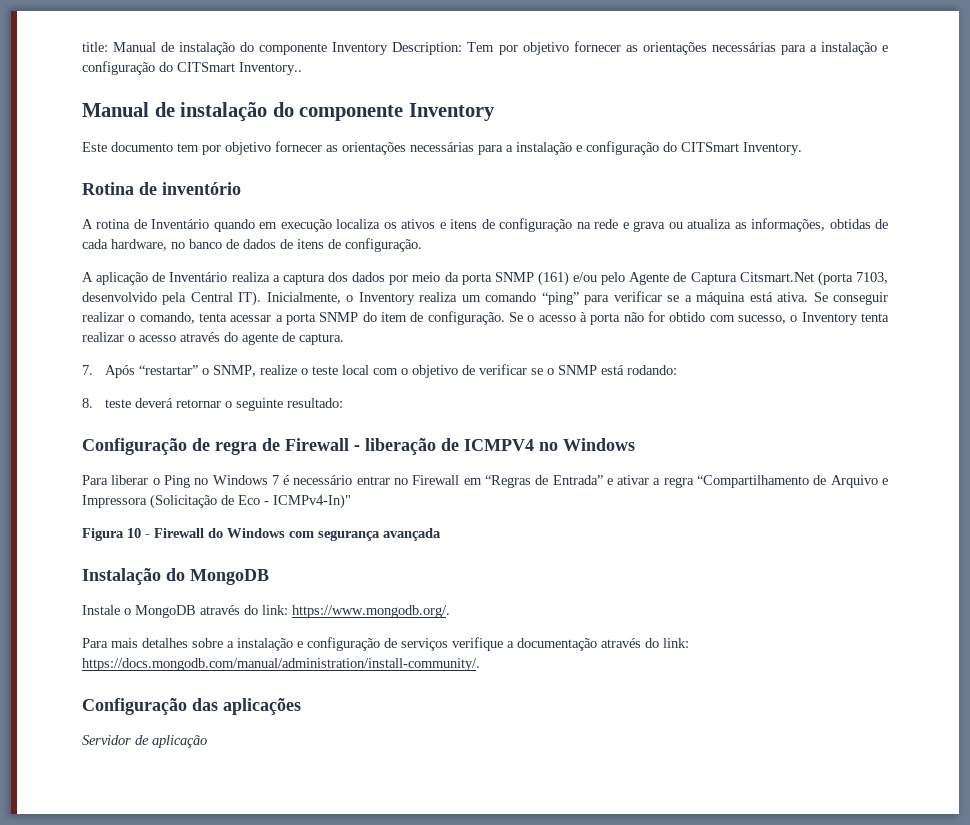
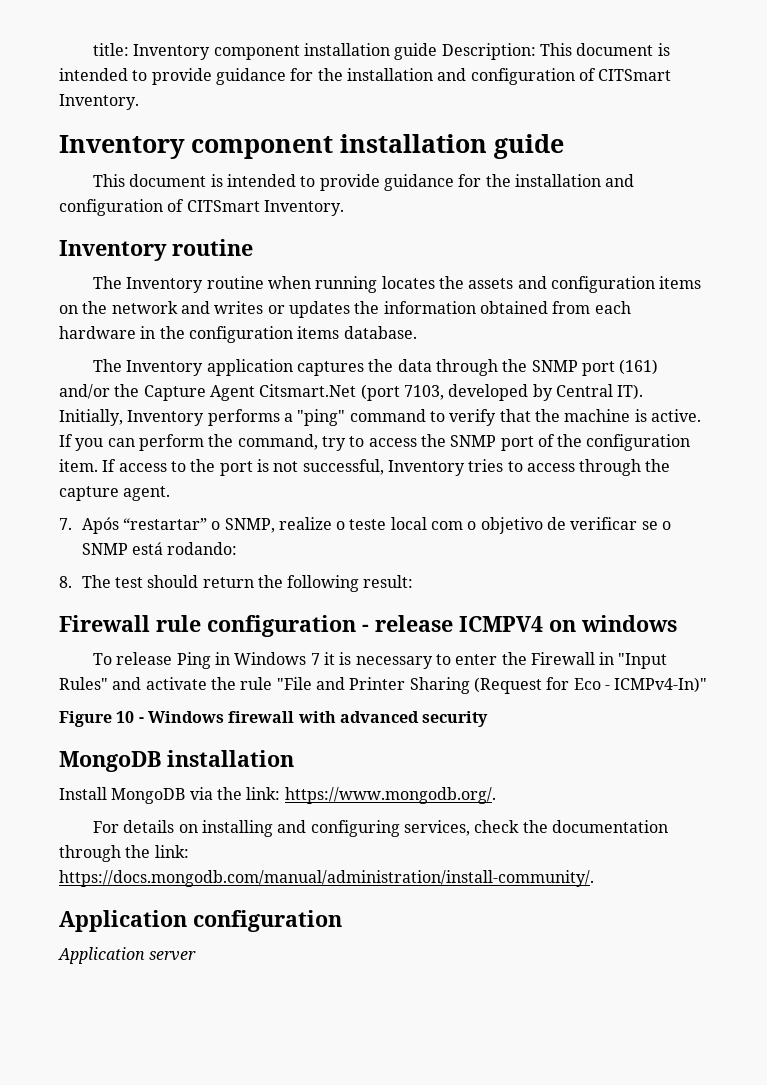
[113,41,888,55] [82,61,302,75] [82,102,495,122] [82,141,802,155] [82,182,241,195] [82,218,888,232] [82,238,422,252] [82,271,888,286] [82,291,889,306] [82,311,890,325] [82,332,344,345] Manual de instalação do componente Inventory Description: Tem por objetivo fornecer as orientações necessárias para a instalação e configuração do CITSmart Inventory.. // Manual de instalação do componente Inventory // Este documento tem por objetivo fornecer as orientações necessárias para a instalação e configuração do CITSmart Inventory. // Rotina de inventório // A rotina de Inventário quando em execução localiza os ativos e itens de configuração na rede e grava ou atualiza as informações, obtidas de cada hardware, no banco de dados de itens de configuração. // A aplicação de Inventário realiza a captura dos dados por meio da porta SNMP (161) e/ou pelo Agente de Captura Citsmart.Net (porta 7103, desenvolvido pela Central IT). Inicialmente, o Inventory realiza um comando “ping” para verificar se a máquina está ativa. Se conseguir realizar o comando, tenta acessar a porta SNMP do item de configuração. Se o acesso à porta não for obtido com sucesso, o Inventory tenta realizar o acesso através do agente de captura. -> [133,43,670,60] [59,68,672,85] [59,94,139,110] [59,134,564,159] [92,174,635,191] [59,199,344,216] [59,239,253,261] [92,276,702,293] [59,301,631,318] [59,326,417,343] [92,359,659,376] [59,384,644,401] [59,409,701,426] [59,434,691,451] [59,459,671,476] [59,486,171,501] Inventory component installation guide Description: This document is intended to provide guidance for the installation and configuration of CITSmart Inventory. // Inventory component installation guide // This document is intended to provide guidance for the installation and configuration of CITSmart Inventory. // Inventory routine // The Inventory routine when running locates the assets and configuration items on the network and writes or updates the information obtained from each hardware in the configuration items database. // The Inventory application captures the data through the SNMP port (161) and/or the Capture Agent Citsmart.Net (port 7103, developed by Central IT). Initially, Inventory performs a "ping" command to verify that the machine is active. If you can perform the command, try to access the SNMP port of the configuration item. If access to the port is not successful, Inventory tries to access through the capture agent.
[104,398,343,411] [82,438,635,455] [82,475,889,488] [82,494,234,509] teste deverá retornar o seguinte resultado: // Configuração de regra de Firewall - liberação de ICMPV4 no Windows // Para liberar o Ping no Windows 7 é necessário entrar no Firewall em “Regras de Entrada” e ativar a regra “Compartilhamento de Arquivo e Impressora (Solicitação de -> [81,575,414,592] [59,615,677,637] [92,652,668,669] [59,677,570,694] The test should return the following result: // Firewall rule configuration - release ICMPV4 on windows // To release Ping in Windows 7 it is necessary to enter the Firewall in "Input Rules" and activate the rule "File and Printer Sharing (Request for
[82,528,124,541] Figura -> [59,711,112,727] Figure
[154,528,441,541] [82,568,269,585] [82,605,450,618] [82,637,689,651] [82,658,480,671] [82,698,301,715] [82,735,207,748] Firewall do Windows com segurança avançada // Instalação do MongoDB // Instale o MongoDB através do link: https://www.mongodb.org/. // Para mais detalhes sobre a instalação e configuração de serviços verifique a documentação através do link: https://docs.mongodb.com/manual/administration/install-community/. // Configuração das aplicações // Servidor de aplicação -> [147,711,489,727] [59,750,294,772] [59,787,496,804] [92,820,668,837] [59,845,189,862] [59,870,594,887] [59,910,342,932] [58,947,197,964] Windows firewall with advanced security // MongoDB installation // Install MongoDB via the link: https://www.mongodb.org/. // For details on installing and configuring services, check the documentation through the link: https://docs.mongodb.com/manual/administration/install-community/. // Application configuration // Application server

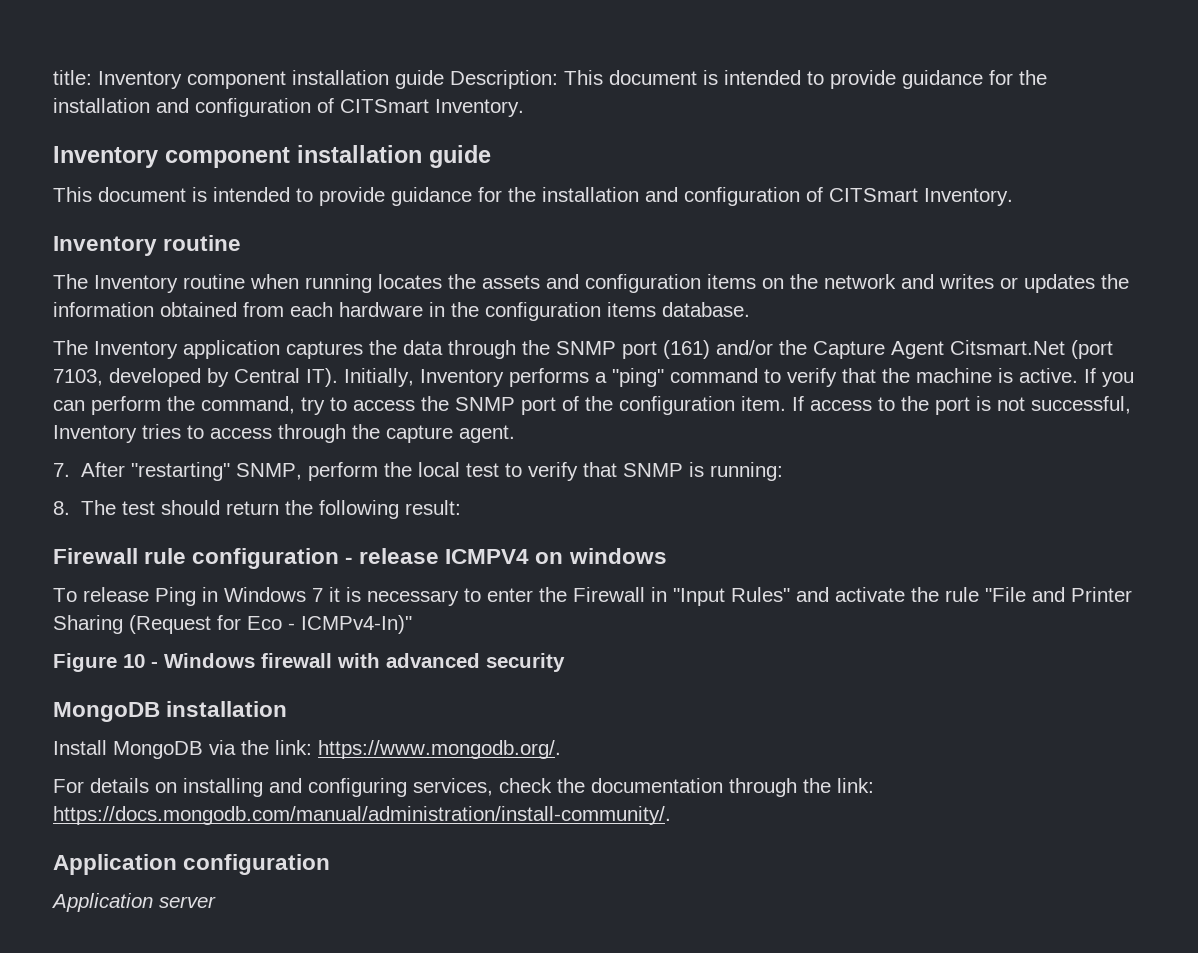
[81,517,672,534] [81,542,238,555] Após “restartar” o SNMP, realize o teste local com o objetivo de verificar se o SNMP está rodando: -> [80,462,783,481] After "restarting" SNMP, perform the local test to verify that SNMP is running:

